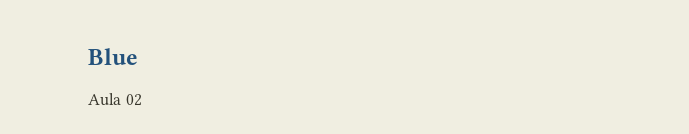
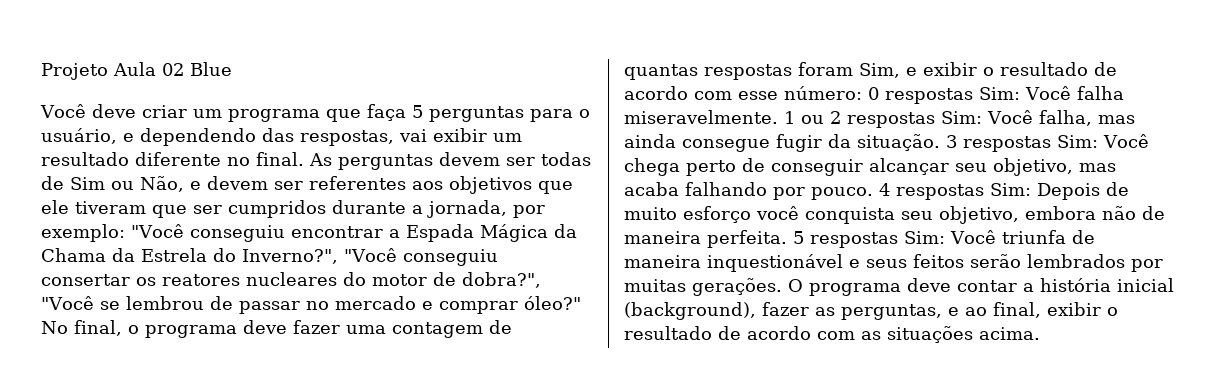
[88,48,138,65] [88,93,142,106] Blue // Aula 02 -> [41,62,232,80] [40,104,590,122] [41,128,522,146] [41,152,591,170] [41,176,573,194] [41,200,545,218] [41,224,577,242] [41,248,498,266] [41,272,541,288] [41,296,581,314] [41,320,512,338] [624,62,1117,80] [624,86,1124,104] [624,110,1135,128] [624,134,1149,152] [624,158,1116,176] [624,182,1129,200] [624,206,1165,224] [624,230,1095,248] [624,254,1163,272] [624,278,1174,296] [624,302,1118,320] [624,326,1040,343] Projeto Aula 02 Blue // Você deve criar um programa que faça 5 perguntas para o usuário, e dependendo das respostas, vai exibir um resultado diferente no final. As perguntas devem ser todas de Sim ou Não, e devem ser referentes aos objetivos que ele tiveram que ser cumpridos durante a jornada, por exemplo: "Você conseguiu encontrar a Espada Mágica da Chama da Estrela do Inverno?", "Você conseguiu consertar os reatores nucleares do motor de dobra?", "Você se lembrou de passar no mercado e comprar óleo?" No final, o programa deve fazer uma contagem de quantas respostas foram Sim, e exibir o resultado de acordo com esse número: 0 respostas Sim: Você falha miseravelmente. 1 ou 2 respostas Sim: Você falha, mas ainda consegue fugir da situação. 3 respostas Sim: Você chega perto de conseguir alcançar seu objetivo, mas acaba falhando por pouco. 4 respostas Sim: Depois de muito esforço você conquista seu objetivo, embora não de maneira perfeita. 5 respostas Sim: Você triunfa de maneira inquestionável e seus feitos serão lembrados por muitas gerações. O programa deve contar a história inicial (background), fazer as perguntas, e ao final, exibir o resultado de acordo com as situações acima.

